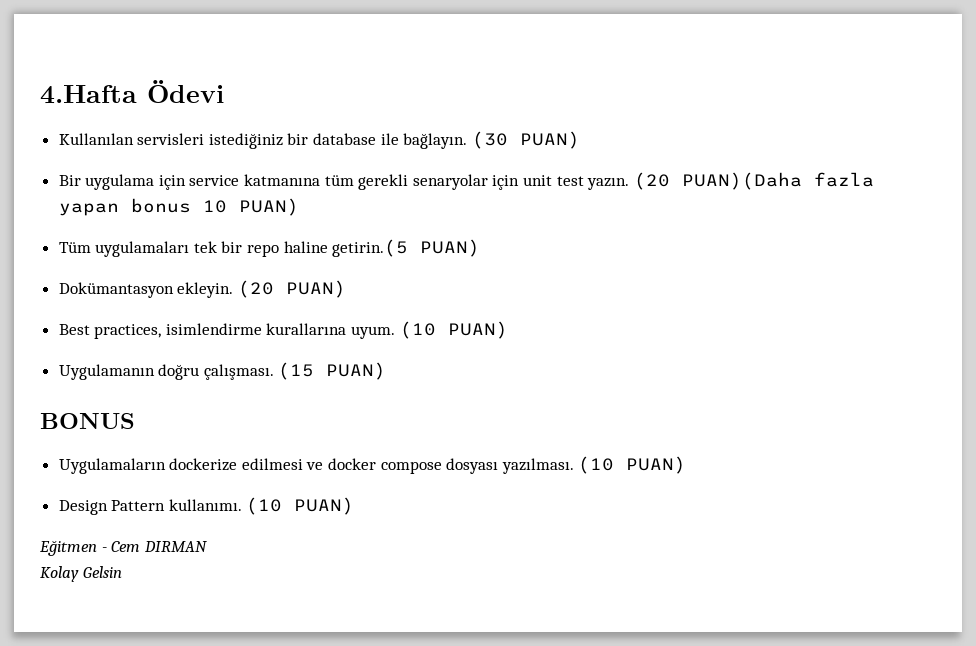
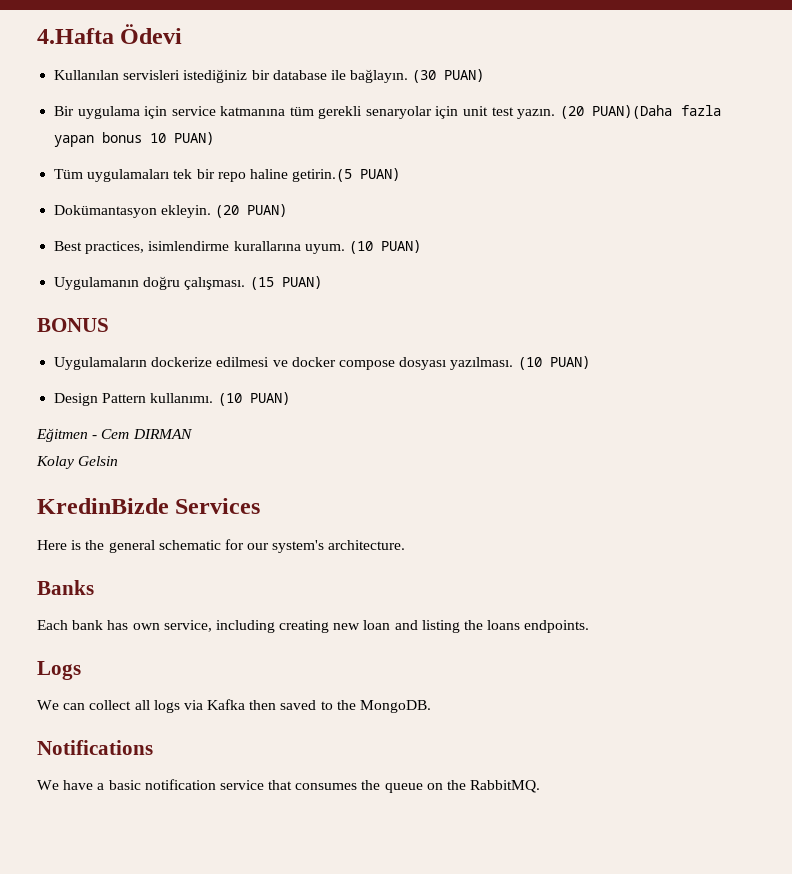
(122, 572) none -> [37,498,261,514] [37,539,406,553] [37,580,94,595] [37,620,590,633] [37,661,81,680] [37,699,432,713] [37,740,153,755] [37,779,541,793] // KredinBizde Services // Here is the general schematic for our system's architecture. // Banks // Each bank has own service, including creating new loan and listing the loans endpoints. // Logs // We can collect all logs via Kafka then saved to the MongoDB. // Notifications // We have a basic notification service that consumes the queue on the RabbitMQ.

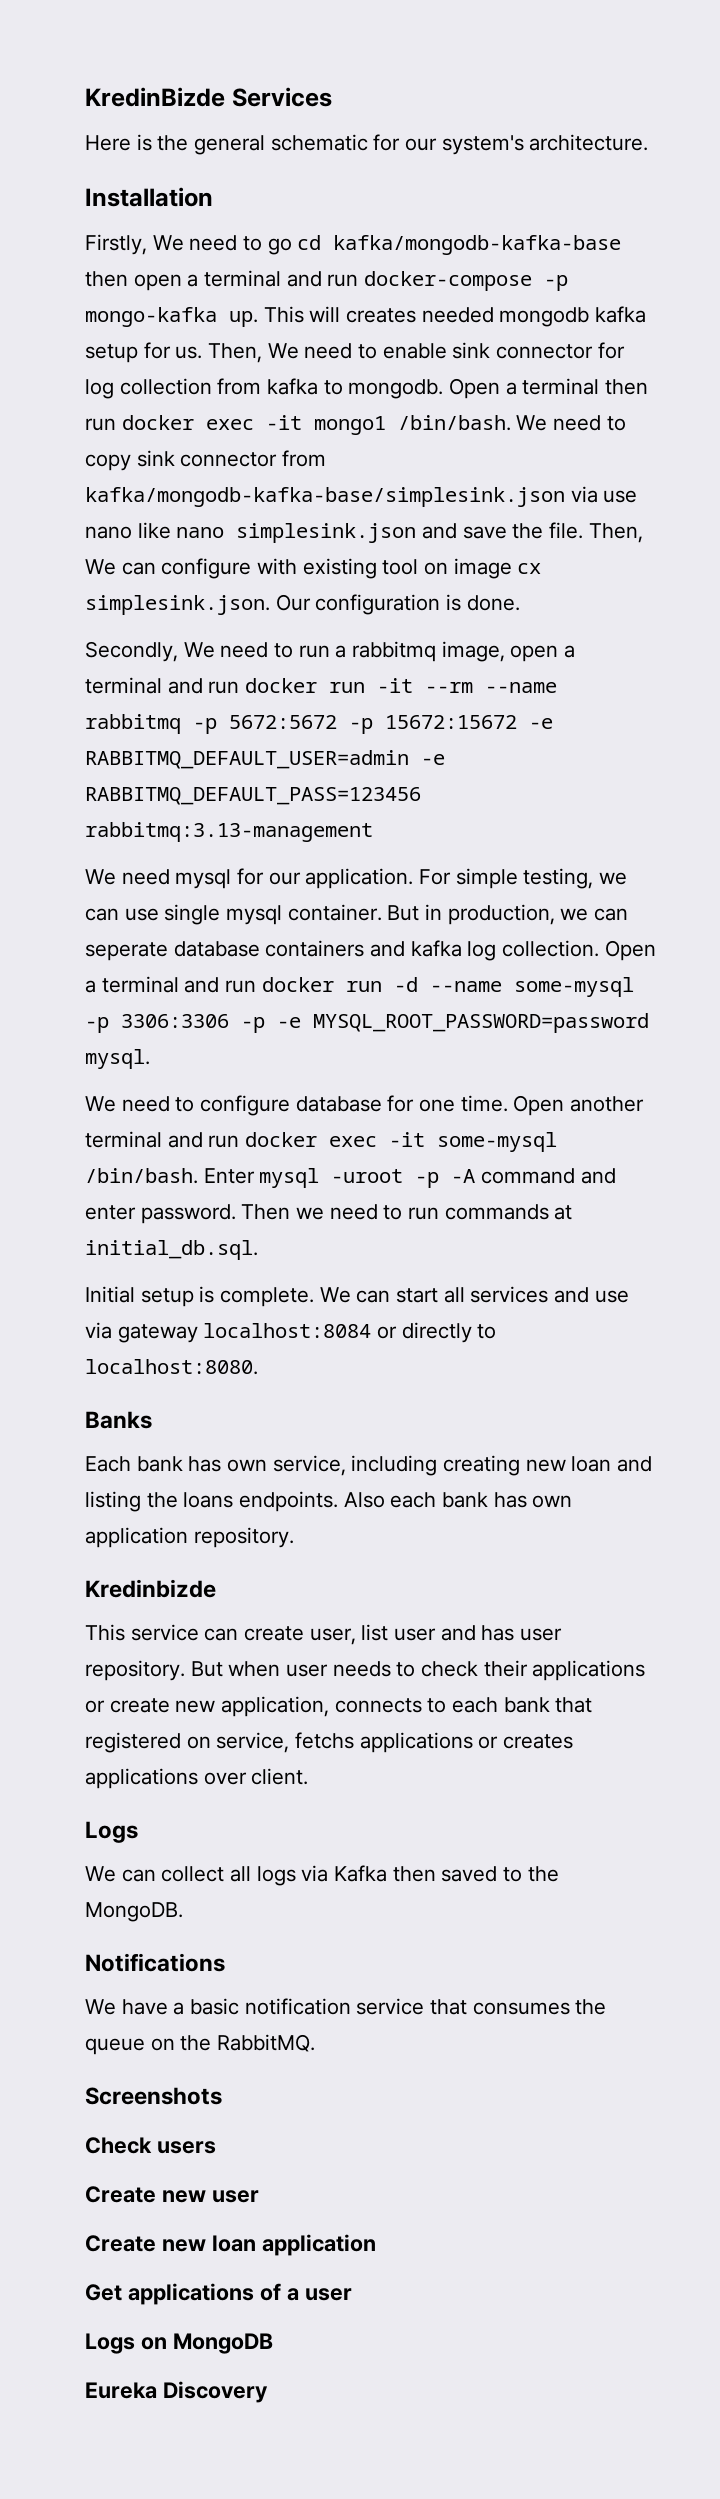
[37,24,183,44] [54,69,485,83] [54,105,721,119] [54,132,215,147] [54,168,401,182] [54,204,288,218] [54,240,421,254] [54,276,322,290] [37,318,109,332] [54,356,590,370] [54,392,290,406] [36,428,193,442] [36,456,119,469] 4.Hafta Ödevi // Kullanılan servisleri istediğiniz bir database ile bağlayın. (30 PUAN) // Bir uygulama için service katmanına tüm gerekli senaryolar için unit test yazın. (20 PUAN)(Daha fazla yapan bonus 10 PUAN) // Tüm uygulamaları tek bir repo haline getirin.(5 PUAN) // Dokümantasyon ekleyin. (20 PUAN) // Best practices, isimlendirme kurallarına uyum. (10 PUAN) // Uygulamanın doğru çalışması. (15 PUAN) // BONUS // Uygulamaların dockerize edilmesi ve docker compose dosyası yazılması. (10 PUAN) // Design Pattern kullanımı. (10 PUAN) // Eğitmen - Cem DIRMAN // Kolay Gelsin // -> (85, 97) none
(406, 545) none -> [85,187,213,207] [85,234,622,255] [85,270,569,291] [85,306,647,327] [85,342,625,363] [85,378,649,399] [85,415,626,435] [85,450,327,471] [85,486,638,507] [85,522,643,543] [85,558,542,579] [85,594,520,615] [85,641,576,662] [85,677,558,694] [85,714,553,734] [85,750,445,769] [85,787,421,805] [85,822,373,842] [85,868,628,889] [85,904,629,925] [85,940,656,961] [85,976,634,997] [85,1013,649,1033] [85,1049,150,1069] [85,1095,645,1116] [85,1131,558,1152] [85,1168,616,1188] [85,1204,573,1224] [85,1240,258,1260] [85,1286,629,1307] [85,1322,497,1343] [85,1359,258,1375] // Installation // Firstly, We need to go cd kafka/mongodb-kafka-base then open a terminal and run docker-compose -p mongo-kafka up. This will creates needed mongodb kafka setup for us. Then, We need to enable sink connector for log collection from kafka to mongodb. Open a terminal then run docker exec -it mongo1 /bin/bash. We need to copy sink connector from kafka/mongodb-kafka-base/simplesink.json via use nano like nano simplesink.json and save the file. Then, We can configure with existing tool on image cx simplesink.json. Our configuration is done. // Secondly, We need to run a rabbitmq image, open a terminal and run docker run -it --rm --name rabbitmq -p 5672:5672 -p 15672:15672 -e RABBITMQ_DEFAULT_USER=admin -e RABBITMQ_DEFAULT_PASS=123456 rabbitmq:3.13-management // We need mysql for our application. For simple testing, we can use single mysql container. But in production, we can seperate database containers and kafka log collection. Open a terminal and run docker run -d --name some-mysql -p 3306:3306 -p -e MYSQL_ROOT_PASSWORD=password mysql. // We need to configure database for one time. Open another terminal and run docker exec -it some-mysql /bin/bash. Enter mysql -uroot -p -A command and enter password. Then we need to run commands at initial_db.sql. // Initial setup is complete. We can start all services and use via gateway localhost:8084 or directly to localhost:8080.
(590, 626) none -> [343,1492,573,1508] [85,1527,294,1548] [85,1579,216,1598] [85,1624,563,1645] [85,1660,646,1681] [85,1696,593,1717] [85,1732,574,1753] [85,1768,309,1789] Also each bank has own application repository. // Kredinbizde // This service can create user, list user and has user repository. But when user needs to check their applications or create new application, connects to each bank that registered on service, fetchs applications or creates applications over client.
(541, 786) none -> [85,2087,222,2105] [85,2137,216,2154] [85,2186,259,2203] [85,2234,376,2256] [85,2283,352,2305] [85,2333,273,2354] [85,2381,268,2403] // Screenshots // Check users // Create new user // Create new loan application // Get applications of a user // Logs on MongoDB // Eureka Discovery

